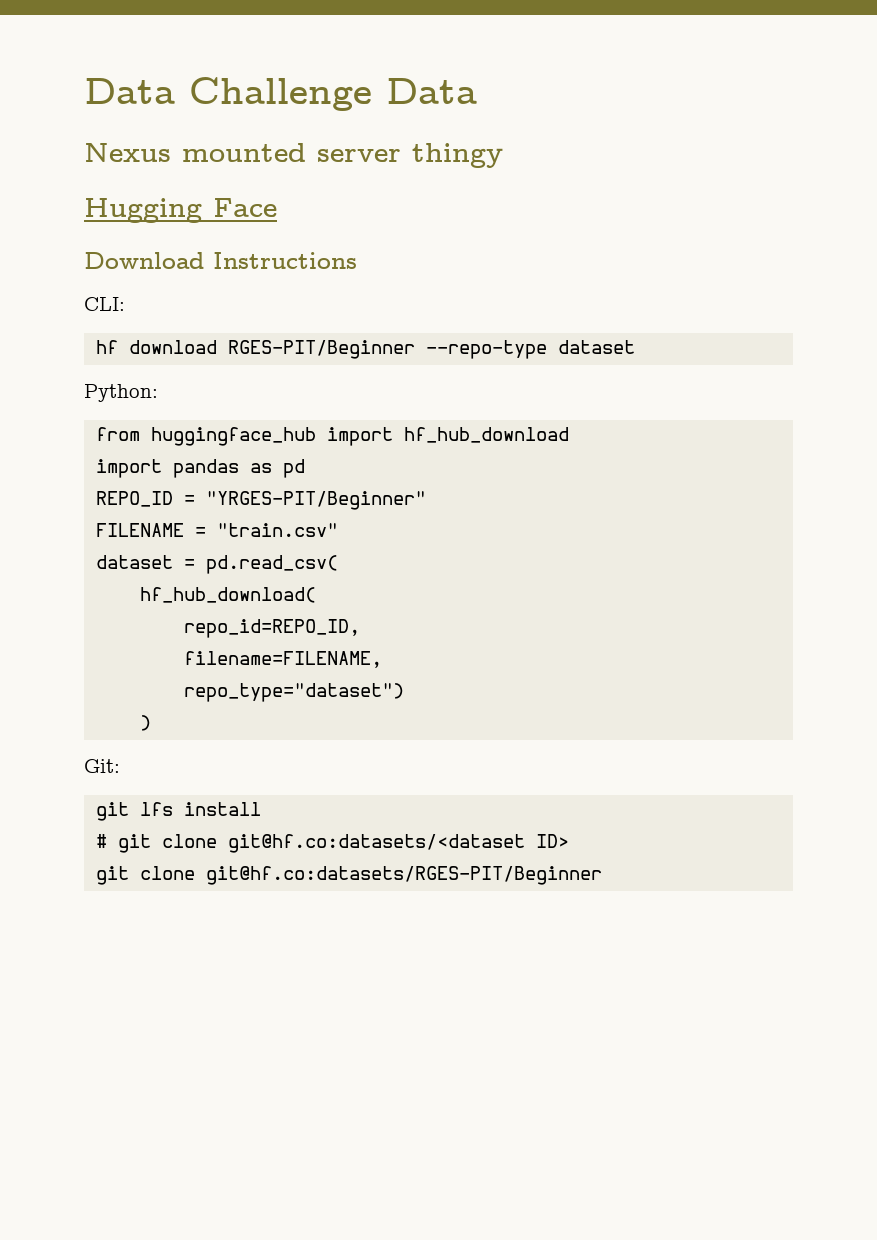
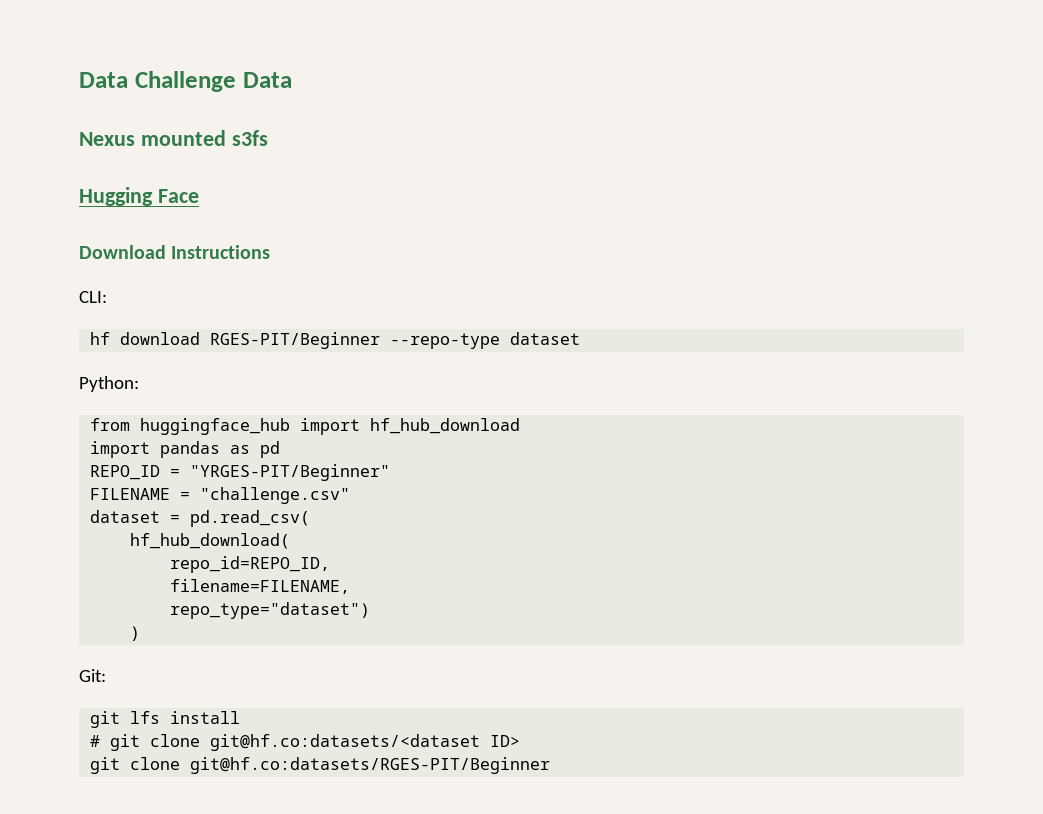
[317,143,503,168] server thingy -> [231,130,268,146] s3fs
[217,523,339,537] "train.csv" -> [200,487,351,504] "challenge.csv"

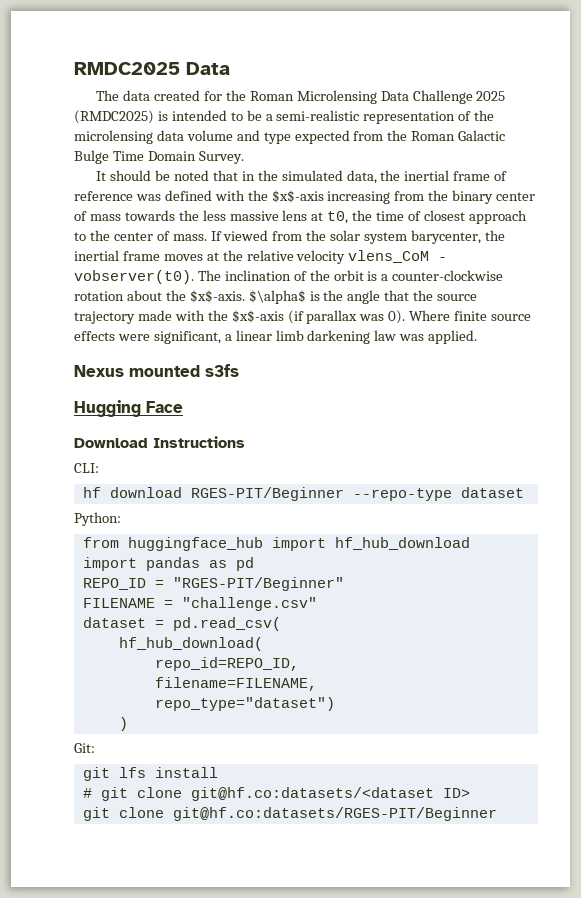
[79,71,292,92] Data Challenge Data -> [74,62,230,75] [96,90,506,104] [74,110,495,124] [74,130,506,144] [74,150,244,164] [96,170,508,184] [74,190,536,204] [74,210,527,224] [74,230,505,244] [74,250,448,264] [74,270,504,284] [74,290,478,304] [74,310,532,324] [74,330,478,344] RMDC2025 Data // The data created for the Roman Microlensing Data Challenge 2025 (RMDC2025) is intended to be a semi-realistic representation of the microlensing data volume and type expected from the Roman Galactic Bulge Time Domain Survey. // It should be noted that in the simulated data, the inertial frame of reference was defined with the $x$-axis increasing from the binary center of mass towards the less massive lens at t0, the time of closest approach to the center of mass. If viewed from the solar system barycenter, the inertial frame moves at the relative velocity vlens_CoM - vobserver(t0). The inclination of the orbit is a counter-clockwise rotation about the $x$-axis. $\alpha$ is the angle that the source trajectory made with the $x$-axis (if parallax was 0). Where finite source effects were significant, a linear limb darkening law was applied.
[190,464,391,481] "YRGES-PIT/Beginner" -> [172,577,344,591] "RGES-PIT/Beginner"

